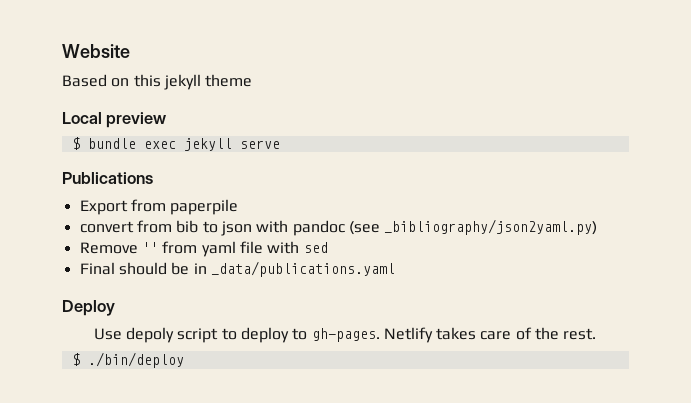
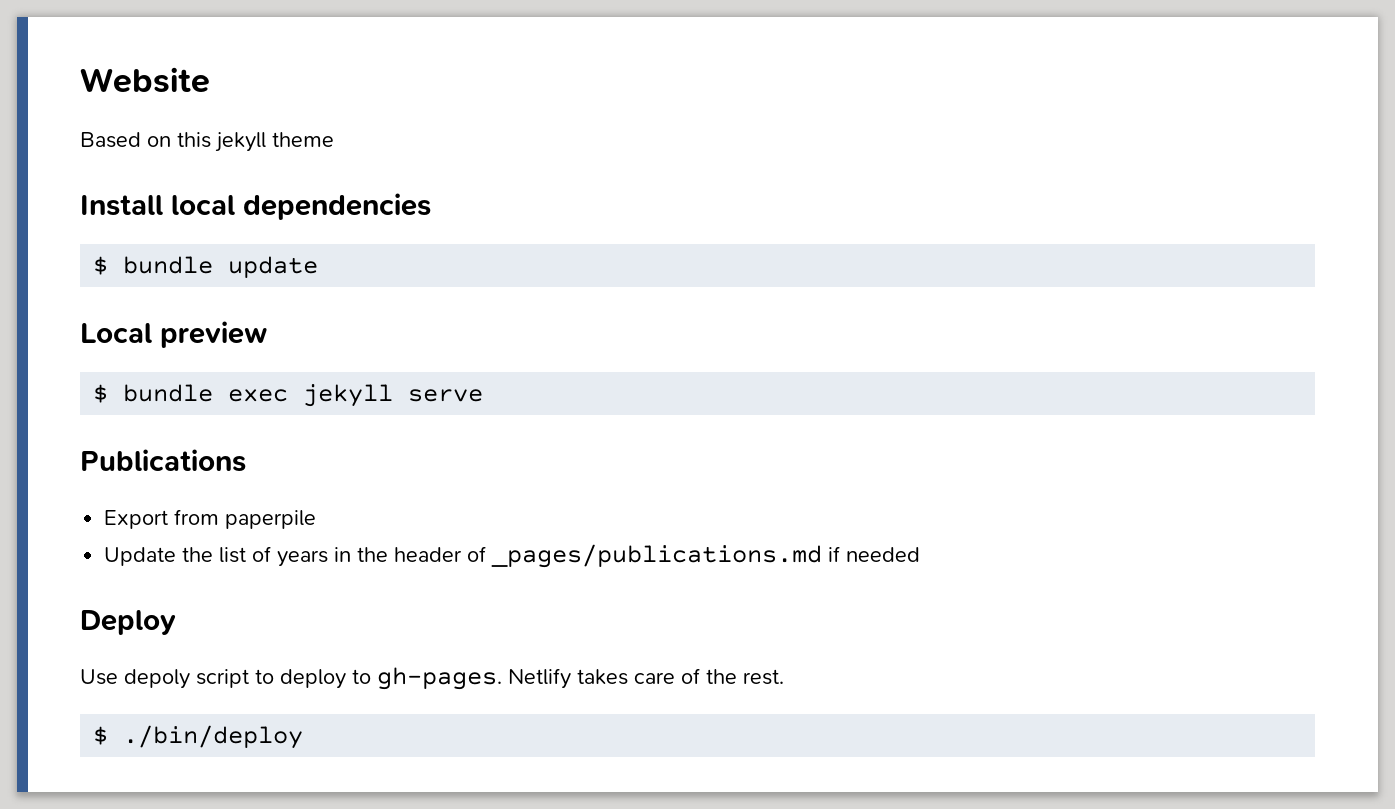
(253, 80) none -> [80,193,431,220] [93,256,319,278] // Install local dependencies // $ bundle update
[79,219,598,236] [79,241,328,257] [79,261,395,277] convert from bib to json with pandoc (see _bibliography/json2yaml.py) // Remove '' from yaml file with sed // Final should be in _data/publications.yaml -> [104,544,921,568] Update the list of years in the header of _pages/publications.md if needed

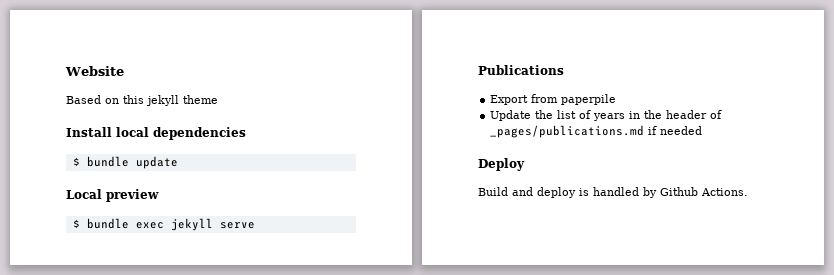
[80,667,784,690] [93,725,304,749] Use depoly script to deploy to gh-pages. Netlify takes care of the rest. // $ ./bin/deploy -> [478,187,748,198] Build and deploy is handled by Github Actions.

